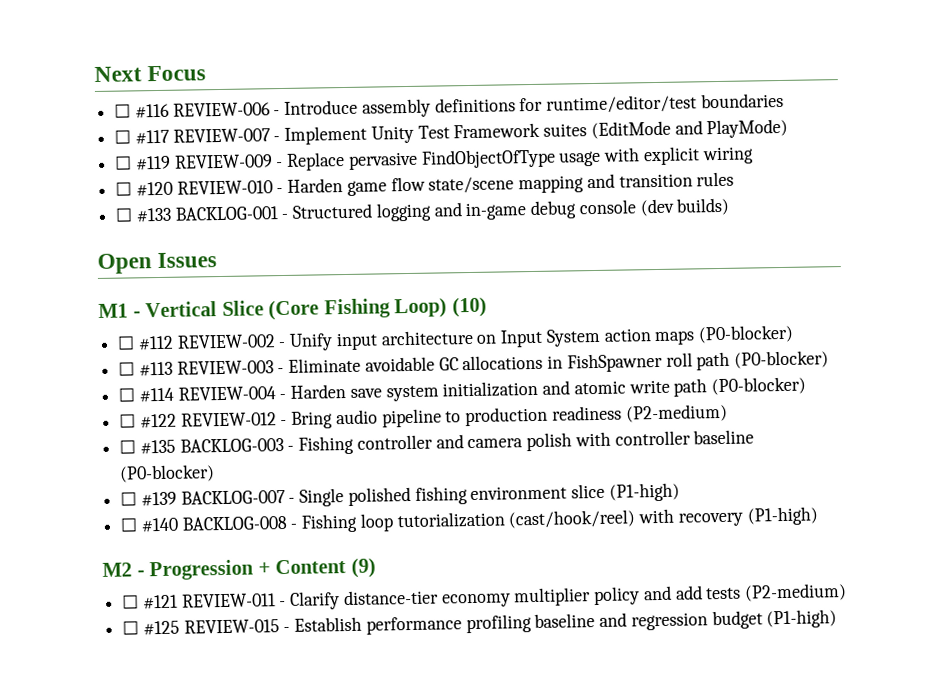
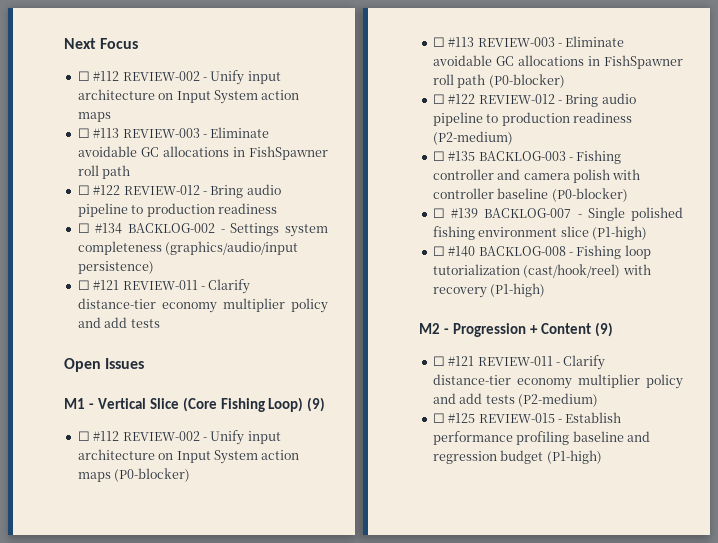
[134,92,784,119] [114,118,789,145] [114,146,754,171] [115,171,735,197] [115,197,730,223] #116 REVIEW-006 - Introduce assembly definitions for runtime/editor/test boundaries // ☐ #117 REVIEW-007 - Implement Unity Test Framework suites (EditMode and PlayMode) // ☐ #119 REVIEW-009 - Replace pervasive FindObjectOfType usage with explicit wiring // ☐ #120 REVIEW-010 - Harden game flow state/scene mapping and transition rules // ☐ #133 BACKLOG-001 - Structured logging and in-game debug console (dev builds) -> [93,70,281,85] [77,89,300,104] [77,112,111,122] [77,127,270,138] [77,146,328,160] [77,165,131,179] [77,184,281,198] [77,203,277,217] [77,223,328,237] [77,241,299,255] [77,261,154,274] [77,279,251,294] [77,298,328,313] [77,317,160,328] #112 REVIEW-002 - Unify input architecture on Input System action maps // ☐ #113 REVIEW-003 - Eliminate avoidable GC allocations in FishSpawner roll path // ☐ #122 REVIEW-012 - Bring audio pipeline to production readiness // ☐ #134 BACKLOG-002 - Settings system completeness (graphics/audio/input persistence) // ☐ #121 REVIEW-011 - Clarify distance-tier economy multiplier policy and add tests
[451,296,487,318] (10) -> [307,397,326,412] (9)
[118,376,806,403] // ☐ #114 REVIEW-004 - Harden save system initialization and atomic write path (P0-blocker) -> (565, 81) none

